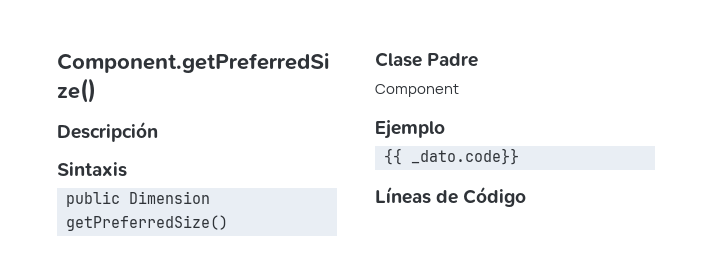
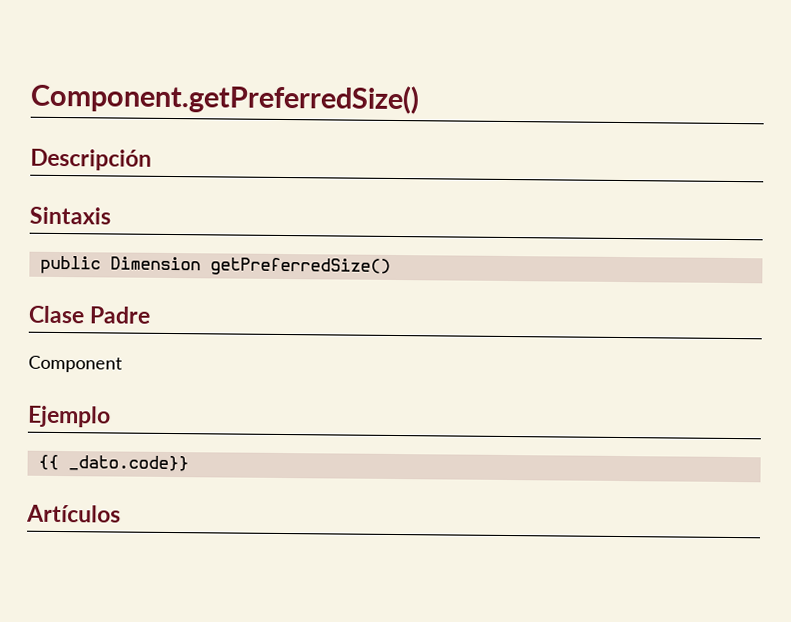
[375,186,527,207] Líneas de Código -> [26,504,121,523] Artículos

